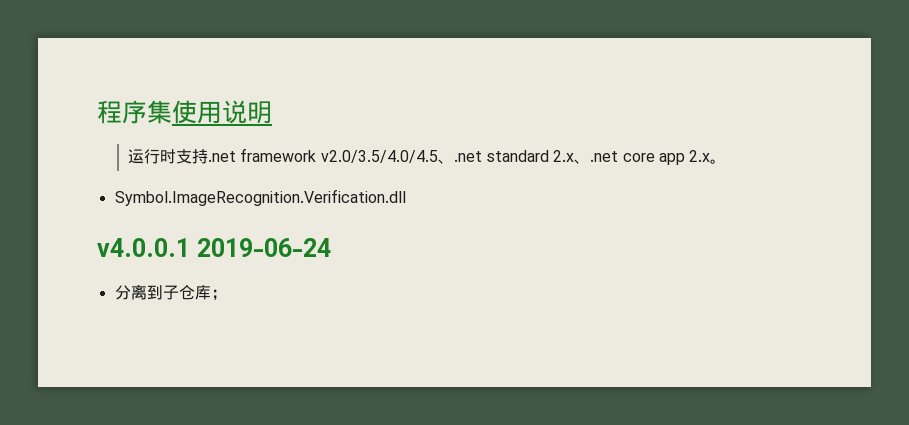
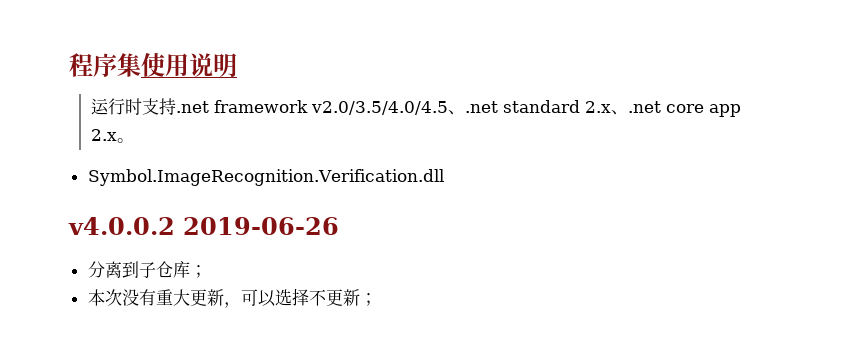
[97,238,331,257] v4.0.0.1 2019-06-24 -> [68,217,339,235] v4.0.0.2 2019-06-26
(227, 295) none -> [87,288,377,308] // 本次没有重大更新，可以选择不更新；

